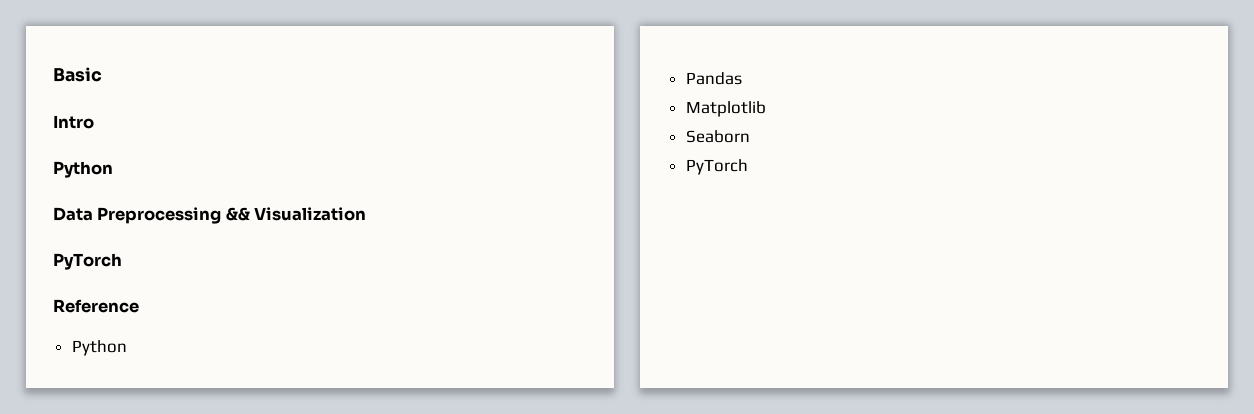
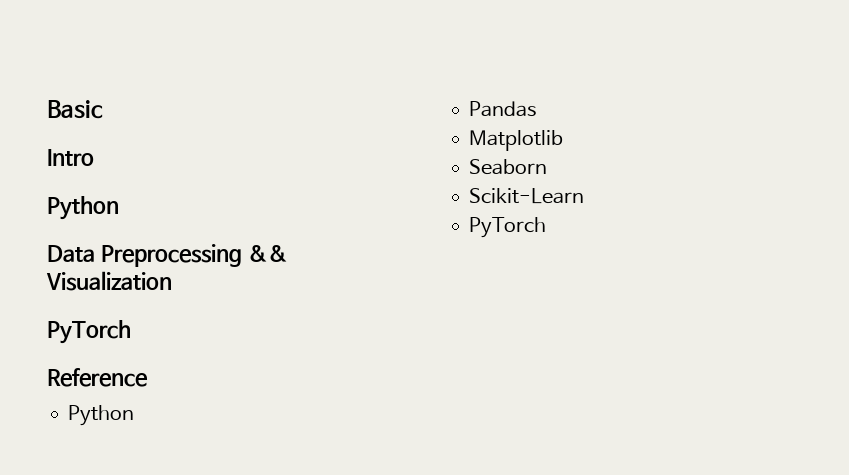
(750, 136) none -> [469,188,585,204] // Scikit-Learn

